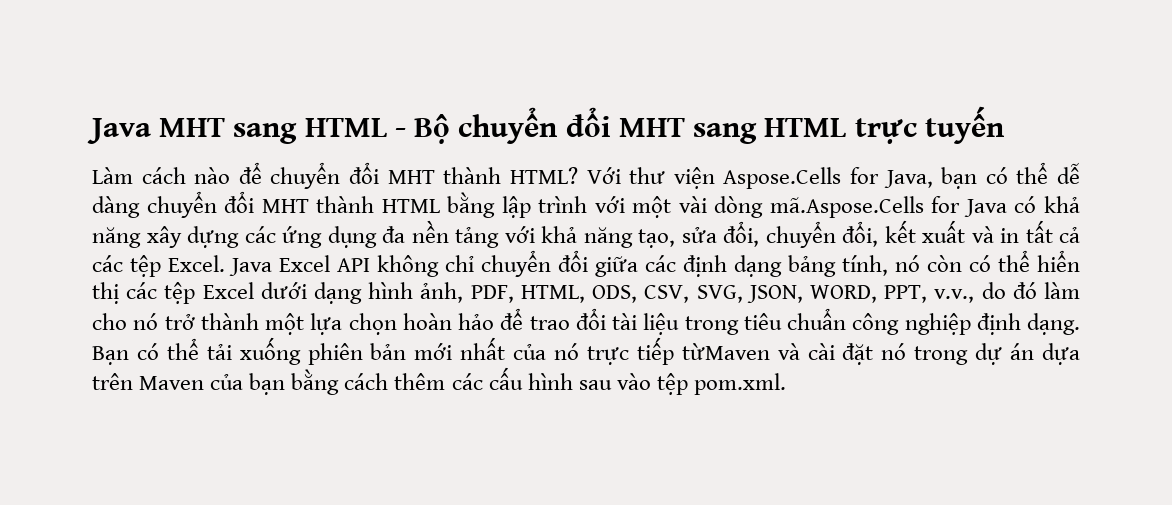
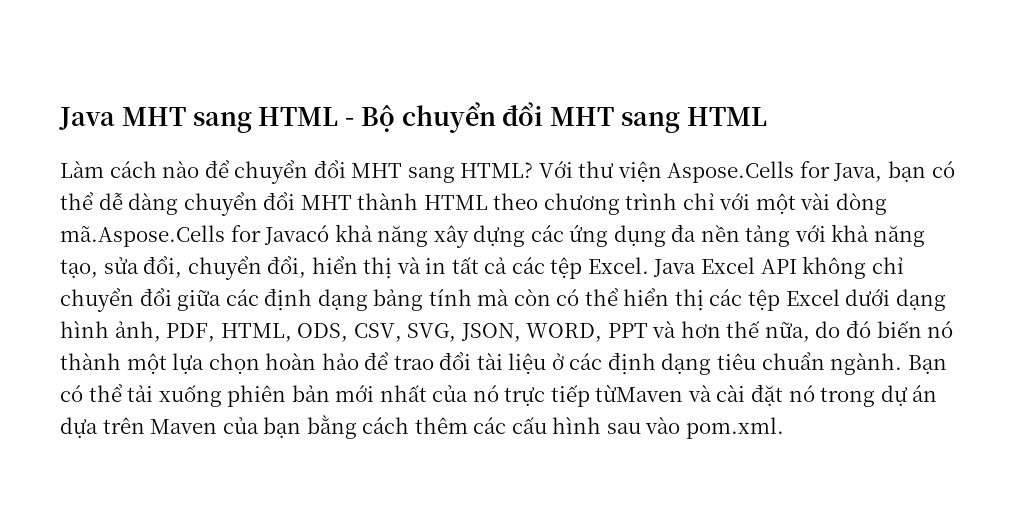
[854,106,1005,144] trực tuyến -> (767, 116) none
[443,167,502,184] thành -> [407,166,455,183] sang
[447,192,588,218] bằng lập trình -> [493,193,715,215] theo chương trình chỉ
[963,196,1037,217] Java có -> [264,225,330,245] Javacó
[884,220,965,243] kết xuất -> [311,256,393,279] hiển thị
[842,255,920,276] tính, nó -> [428,289,510,306] tính mà
[884,282,1080,303] [92,313,195,330] PPT, v.v., do đó làm cho nó trở -> [607,320,954,342] PPT và hơn thế nữa, do đó biến nó
[684,308,1080,335] trong tiêu chuẩn công nghiệp định dạng. -> [551,352,903,375] ở các định dạng tiêu chuẩn ngành.
[656,373,688,395] tệp -> (681, 425) none

